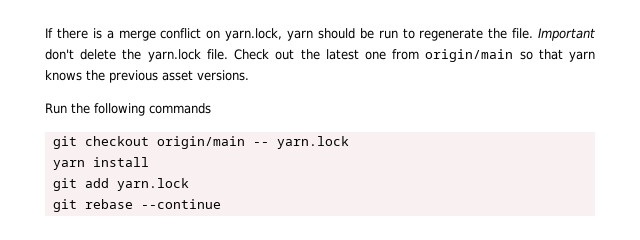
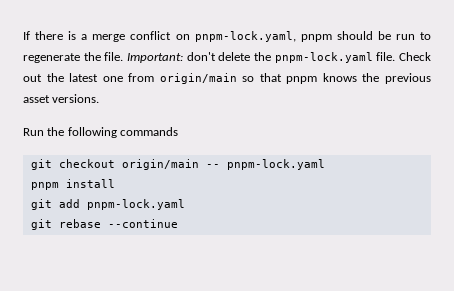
[225,28,313,41] yarn.lock, yarn -> [194,31,332,42] pnpm-lock.yaml, pnpm
[538,28,595,41] Important -> [127,53,183,63] Important:
[147,49,201,62] yarn.lock -> [274,52,373,63] pnpm-lock.yaml
[569,51,595,62] yarn -> [286,76,318,84] pnpm
[276,136,349,149] [52,160,85,170] yarn.lock // yarn -> [226,159,325,170] [30,182,59,190] pnpm-lock.yaml // pnpm
[116,178,189,191] yarn.lock -> [86,199,185,210] pnpm-lock.yaml

